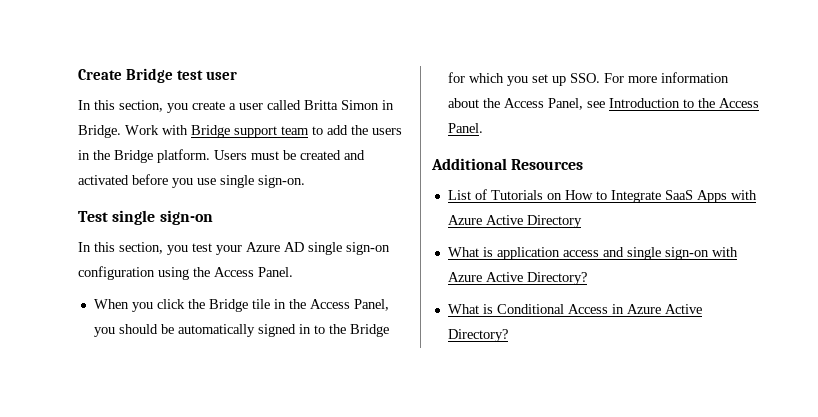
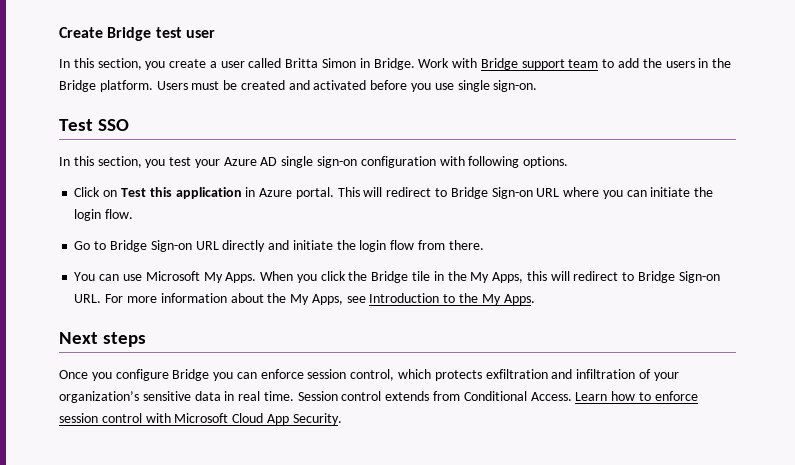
[112,210,213,225] single sign-on -> [98,119,130,131] SSO
[158,267,293,280] using the Access Panel. // -> [439,156,569,168] [74,187,714,199] [74,209,134,221] [74,240,484,252] [74,271,257,283] with following options. // Click on Test this application in Azure portal. This will redirect to Bridge Sign-on URL where you can initiate the login flow. // Go to Bridge Sign-on URL directly and initiate the login flow from there. // You can use Microsoft My Apps.
[309,299,389,311] [93,324,389,337] [447,72,600,86] Access Panel, you should be automatically signed in to the Bridge for which you set up SSO. -> [470,271,720,283] [74,294,102,303] My Apps, this will redirect to Bridge Sign-on URL.
[503,98,583,110] Access Panel, -> [290,294,343,305] My Apps,
[718,98,759,108] [447,123,483,133] [431,158,584,170] [447,189,757,203] [447,215,582,228] [447,247,738,260] [447,272,587,285] [447,304,702,314] [447,329,508,342] Access Panel. // Additional Resources // List of Tutorials on How to Integrate SaaS Apps with Azure Active Directory // What is application access and single sign-on with Azure Active Directory? // What is Conditional Access in Azure Active Directory? -> [481,294,535,305] [59,332,147,347] [59,369,679,381] [59,391,698,403] [59,413,342,425] My Apps. // Next steps // Once you configure Bridge you can enforce session control, which protects exfiltration and infiltration of your organization’s sensitive data in real time. Session control extends from Conditional Access. Learn how to enforce session control with Microsoft Cloud App Security.

